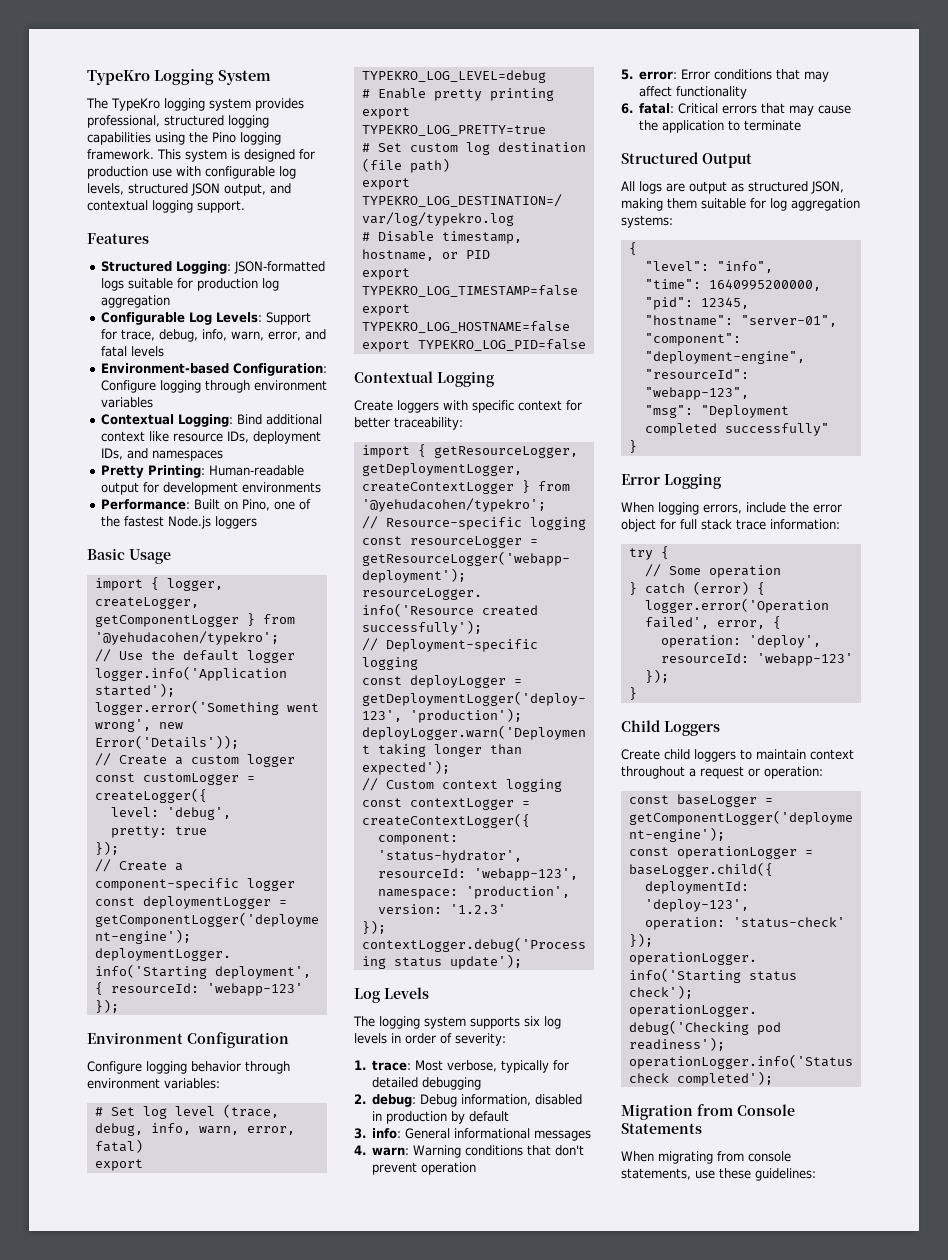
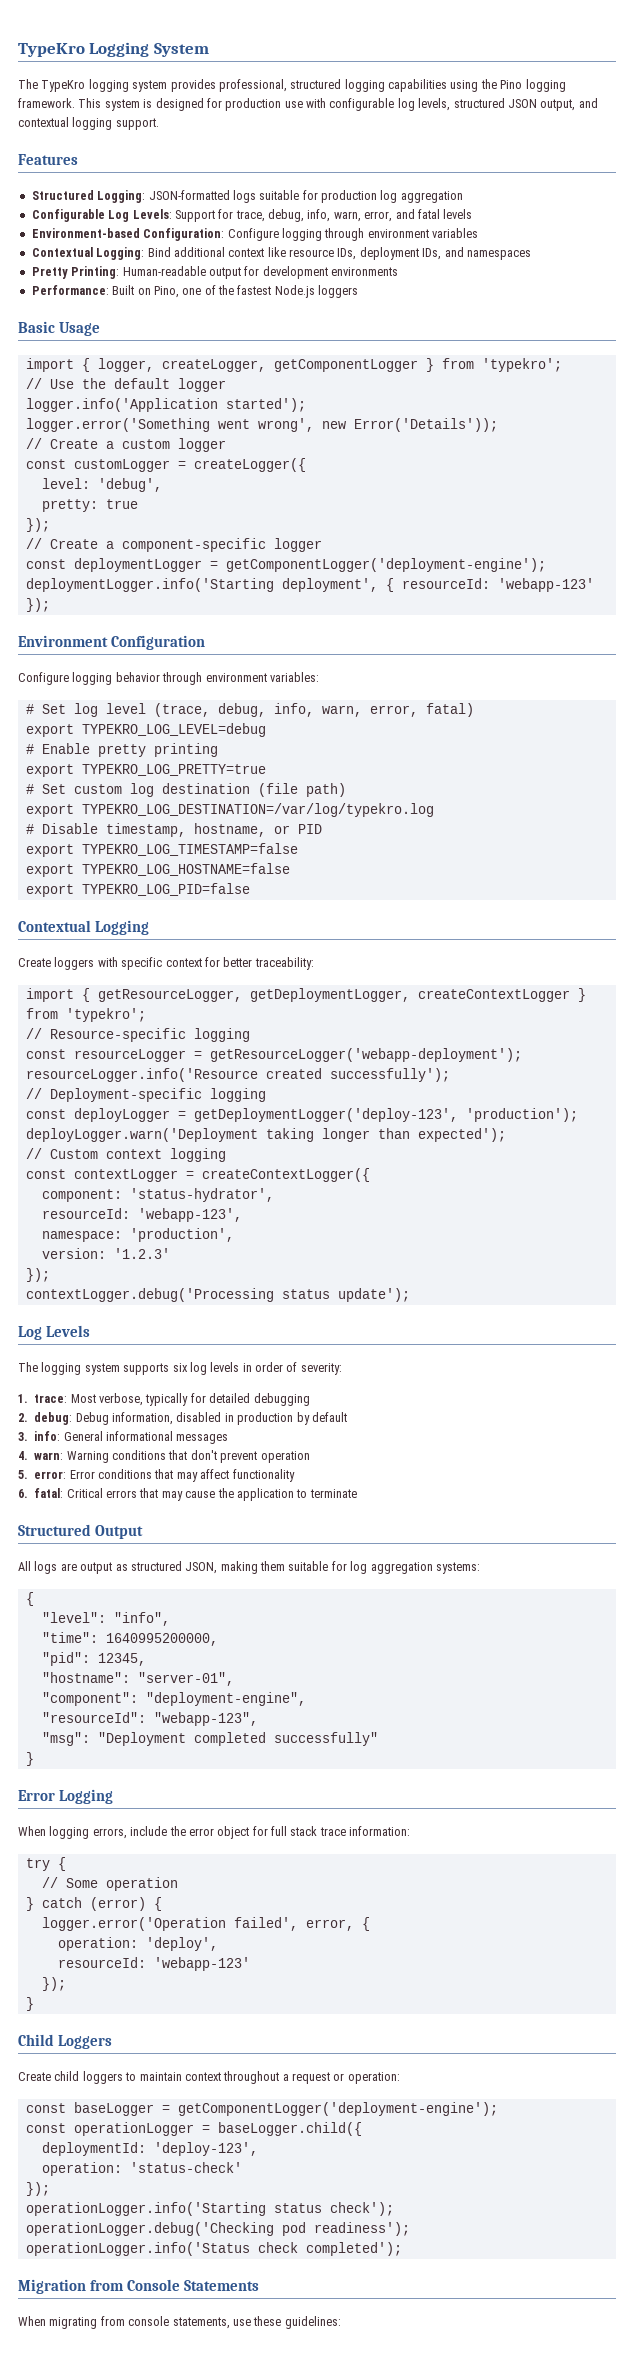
[94,631,279,645] '@yehudacohen/typekro'; -> [481,358,562,372] 'typekro';
[361,498,546,512] '@yehudacohen/typekro'; -> [65,1008,146,1022] 'typekro';

